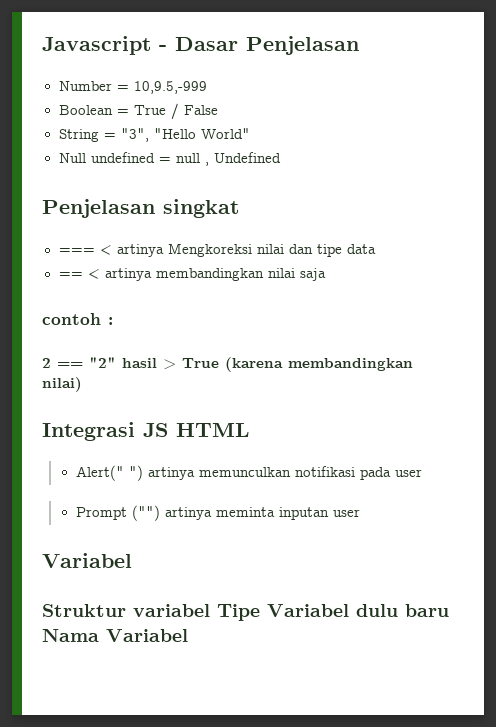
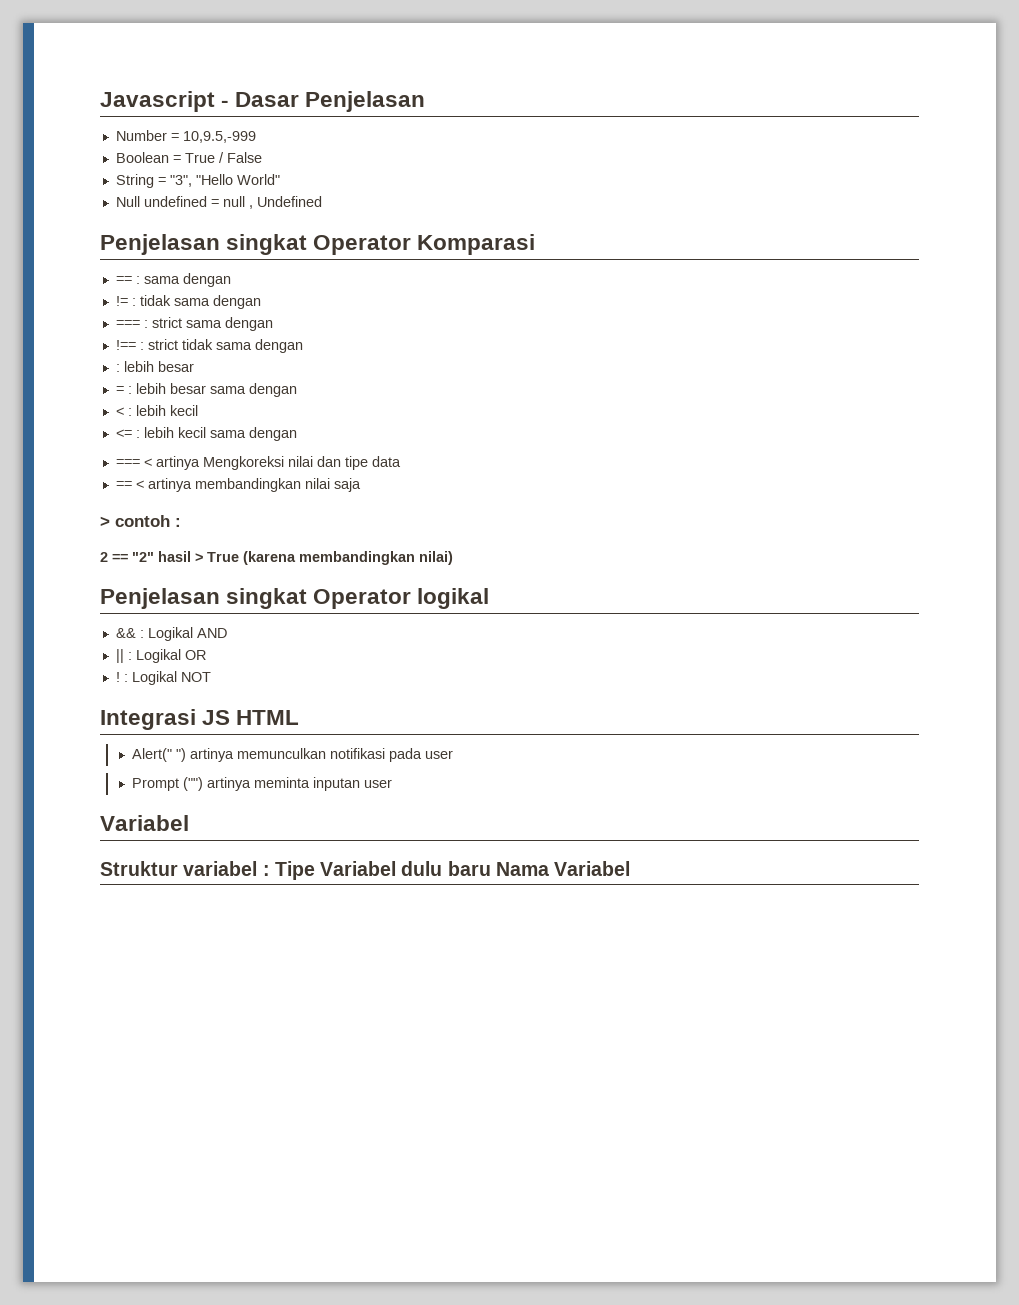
(239, 208) none -> [313,234,536,255] [115,273,231,287] [115,295,261,309] [115,317,273,331] [115,339,303,353] [115,361,194,372] [115,383,297,397] [115,405,198,416] [115,427,297,441] Operator Komparasi // == : sama dengan // != : tidak sama dengan // === : strict sama dengan // !== : strict tidak sama dengan // : lebih besar // = : lebih besar sama dengan // < : lebih kecil // <= : lebih kecil sama dengan
(326, 274) none -> [100,516,110,527] >
(82, 384) none -> [100,588,490,609] [115,627,227,641] [115,649,206,663] [115,671,211,685] // Penjelasan singkat Operator logikal // && : Logikal AND // || : Logikal OR // ! : Logikal NOT
(210, 610) none -> [262,865,270,876] :

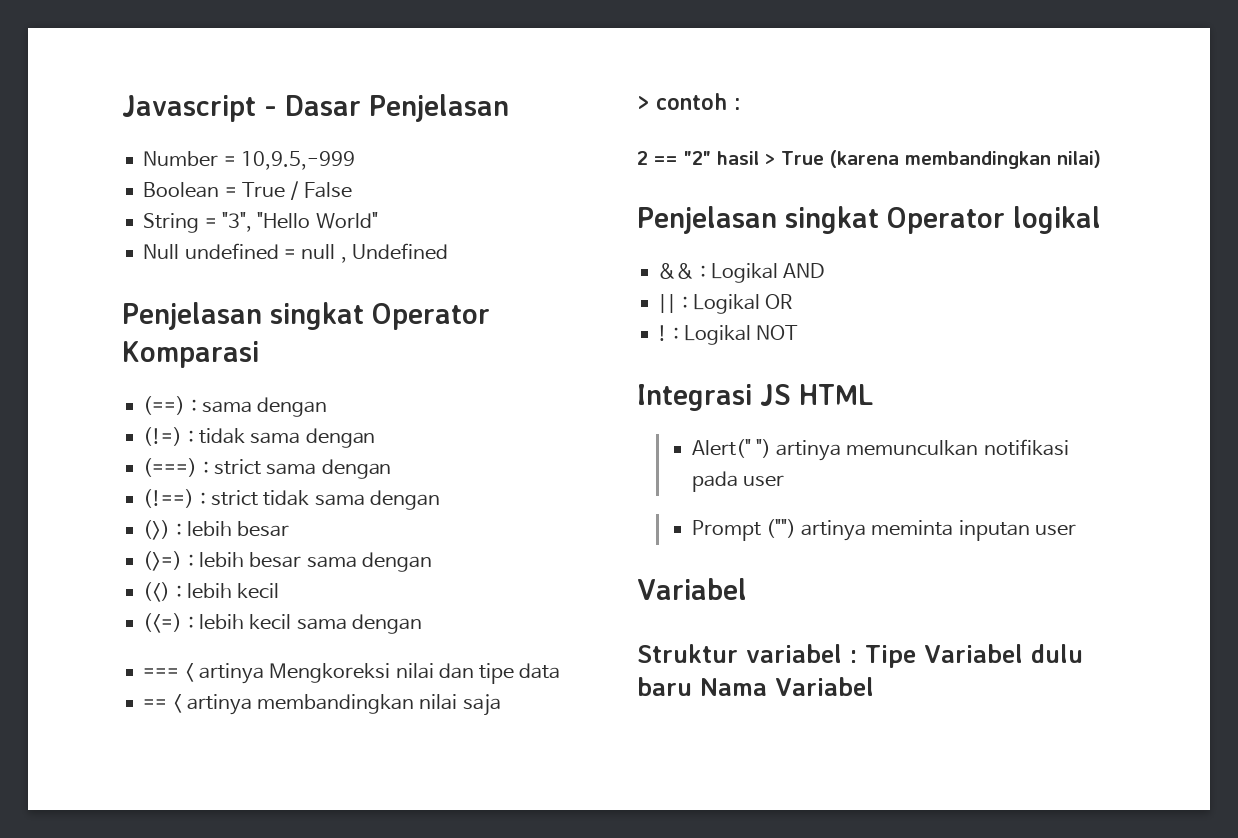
[115,276,132,284] == -> [143,396,186,415] (==)
[115,296,128,306] != -> [143,427,183,446] (!=)
[115,320,140,328] === -> [143,458,198,477] (===)
[115,340,136,350] !== -> [143,489,195,508] (!==)
(303, 346) none -> [143,520,171,540] (>)
[115,386,124,394] = -> [143,551,183,571] (>=)
[115,407,124,416] < -> [143,582,171,602] (<)
[115,429,132,438] <= -> [143,613,183,633] (<=)

